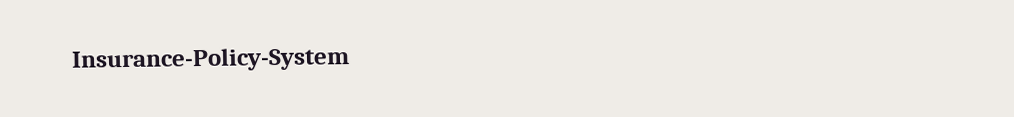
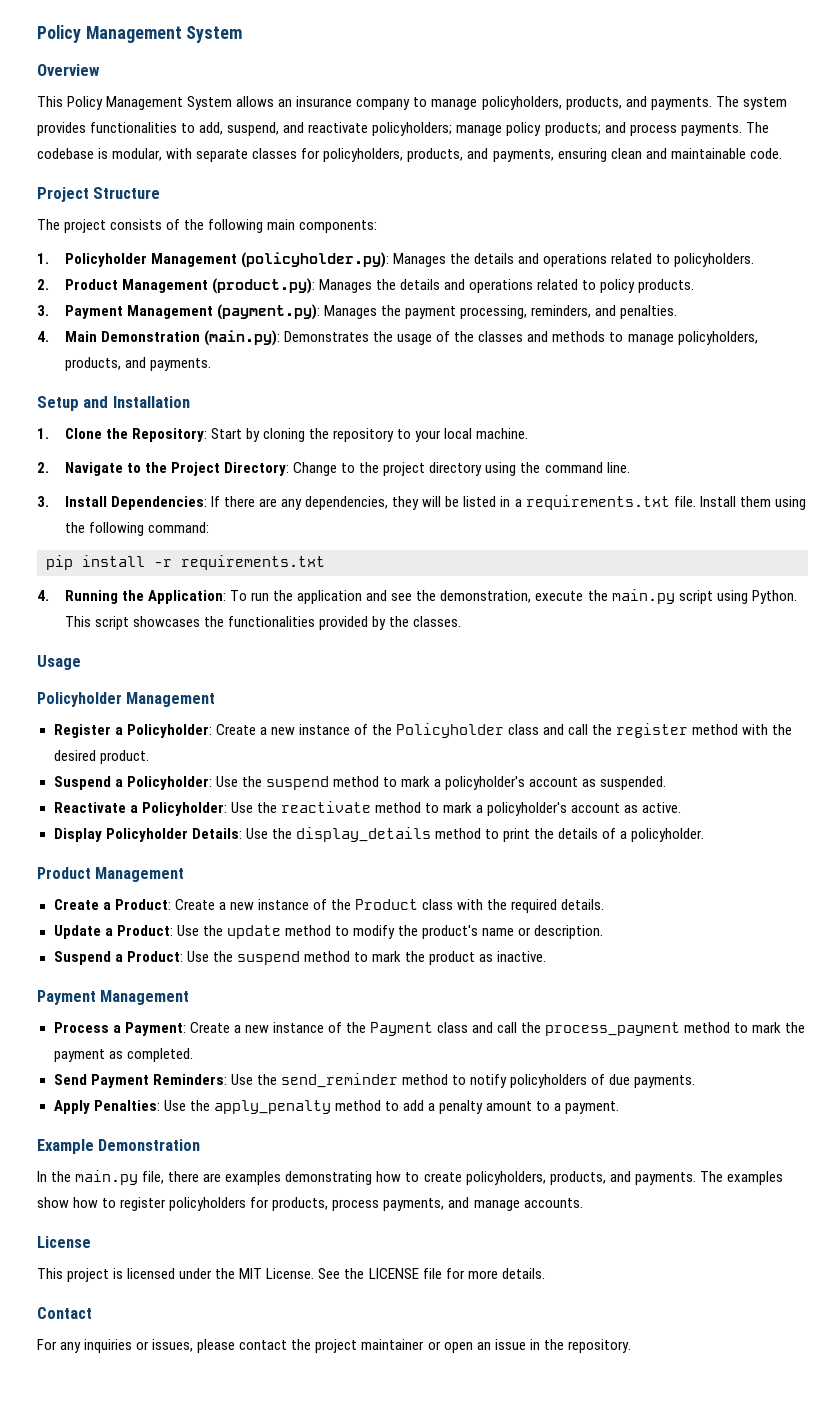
[71,47,350,73] Insurance-Policy-System -> [37,25,243,43] [37,64,100,76] [37,96,787,110] [37,122,769,136] [37,148,782,162] [37,187,161,202] [37,219,378,233] [37,252,755,268] [37,278,695,294] [37,304,678,320] [37,330,758,346] [64,357,212,371] [37,396,190,411] [37,428,529,442] [37,462,630,476] [37,495,806,510] [64,522,210,536] [46,555,325,570] [37,589,797,604] [64,616,462,630] [37,655,81,670] [37,692,216,707] [53,723,793,738] [53,750,149,764] [53,776,667,790] [53,801,682,816] [53,827,705,842] [37,867,185,882] [53,899,605,913] [53,925,604,939] [53,951,547,965] [37,990,190,1005] [53,1022,806,1036] [53,1048,193,1062] [53,1073,696,1088] [53,1100,620,1114] [37,1139,201,1154] [37,1170,783,1185] [37,1197,583,1211] [37,1236,91,1248] [37,1268,545,1282] [37,1307,92,1319] [37,1339,631,1353] Policy Management System // Overview // This Policy Management System allows an insurance company to manage policyholders, products, and payments. The system provides functionalities to add, suspend, and reactivate policyholders; manage policy products; and process payments. The codebase is modular, with separate classes for policyholders, products, and payments, ensuring clean and maintainable code. // Project Structure // The project consists of the following main components: // 1. Policyholder Management (policyholder.py): Manages the details and operations related to policyholders. // 2. Product Management (product.py): Manages the details and operations related to policy products. // 3. Payment Management (payment.py): Manages the payment processing, reminders, and penalties. // 4. Main Demonstration (main.py): Demonstrates the usage of the classes and methods to manage policyholders, products, and payments. // Setup and Installation // 1. Clone the Repository: Start by cloning the repository to your local machine. // 2. Navigate to the Project Directory: Change to the project directory using the command line. // 3. Install Dependencies: If there are any dependencies, they will be listed in a requirements.txt file. Install them using the following command: // pip install -r requirements.txt // 4. Running the Application: To run the application and see the demonstration, execute the main.py script using Python. This script showcases the functionalities provided by the classes. // Usage // Policyholder Management // Register a Policyholder: Create a new instance of the Policyholder class and call the register method with the desired product. // Suspend a Policyholder: Use the suspend method to mark a policyholder's account as suspended. // Reactivate a Policyholder: Use the reactivate method to mark a policyholder's account as active. // Display Policyholder Details: Use the display_details method to print the details of a policyholder. // Product Management // Create a Product: Create a new instance of the Product class with the required details. // Update a Product: Use the update method to modify the product's name or description. // Suspend a Product: Use the suspend method to mark the product as inactive. // Payment Management // Process a Payment: Create a new instance of the Payment class and call the process_payment method to mark the payment as completed. // Send Payment Reminders: Use the send_reminder method to notify policyholders of due payments. // Apply Penalties: Use the apply_penalty method to add a penalty amount to a payment. // Example Demonstration // In the main.py file, there are examples demonstrating how to create policyholders, products, and payments. The examples show how to register policyholders for products, process payments, and manage accounts. // License // This project is licensed under the MIT License. See the LICENSE file for more details. // Contact // For any inquiries or issues, please contact the project maintainer or open an issue in the repository.

